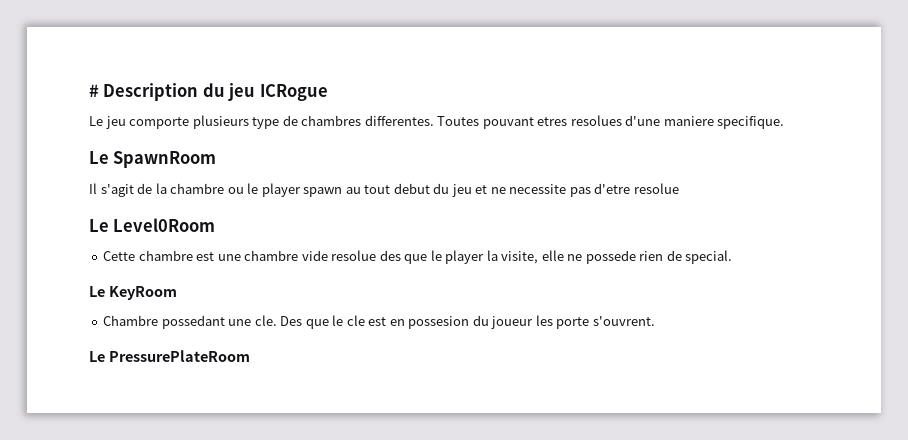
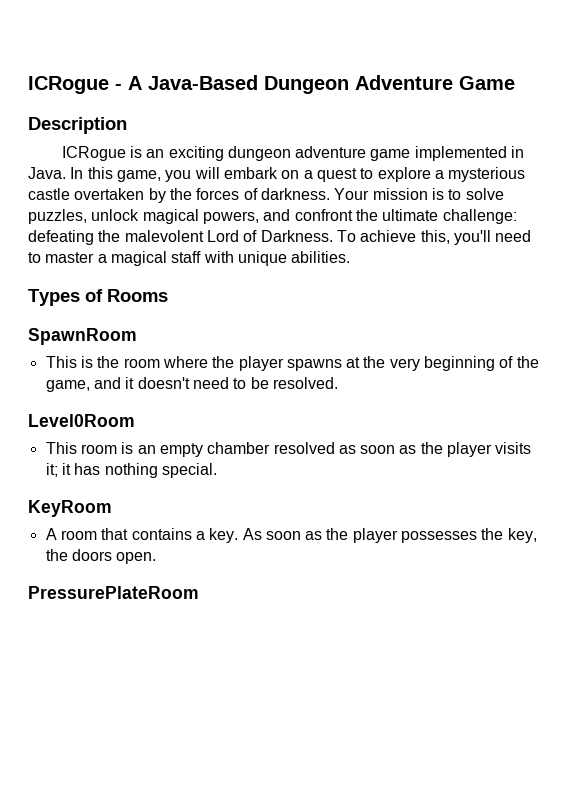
[89,84,99,97] # -> [28,75,515,94] ICRogue - A Java-Based Dungeon Adventure Game //
[202,83,328,101] [89,115,785,129] [89,151,217,168] [89,183,679,197] [89,218,216,232] [103,250,682,264] du jeu ICRogue // Le jeu comporte plusieurs type de chambres differentes. Toutes pouvant etres resolues d'une maniere specifique. // Le SpawnRoom // Il s'agit de la chambre ou le player spawn au tout debut du jeu et ne necessite pas d'etre resolue // Le Level0Room // Cette chambre est une chambre vide resolue des que le player la visite, elle ne possede rien de -> [61,146,525,161] [28,167,526,182] [28,188,504,203] [28,209,517,224] [28,230,532,245] [28,251,351,266] [28,289,168,306] [28,328,137,345] [45,356,539,371] [45,377,338,392] [28,414,135,427] [45,442,532,457] [45,463,158,478] // ICRogue is an exciting dungeon adventure game implemented in Java. In this game, you will embark on a quest to explore a mysterious castle overtaken by the forces of darkness. Your mission is to solve puzzles, unlock magical powers, and confront the ultimate challenge: defeating the malevolent Lord of Darkness. To achieve this, you'll need to master a magical staff with unique abilities. // Types of Rooms // SpawnRoom // This is the room where the player spawns at the very beginning of the game, and it doesn't need to be resolved. // Level0Room // This room is an empty chamber resolved as soon as the player visits it; it has nothing
[89,286,105,297] Le -> (217, 470) none
[103,315,655,329] [89,351,105,362] Chambre possedant une cle. Des que le cle est en possesion du joueur les porte s'ouvrent. // Le -> [45,528,537,543] [45,549,157,564] A room that contains a key. As soon as the player possesses the key, the doors open. //

